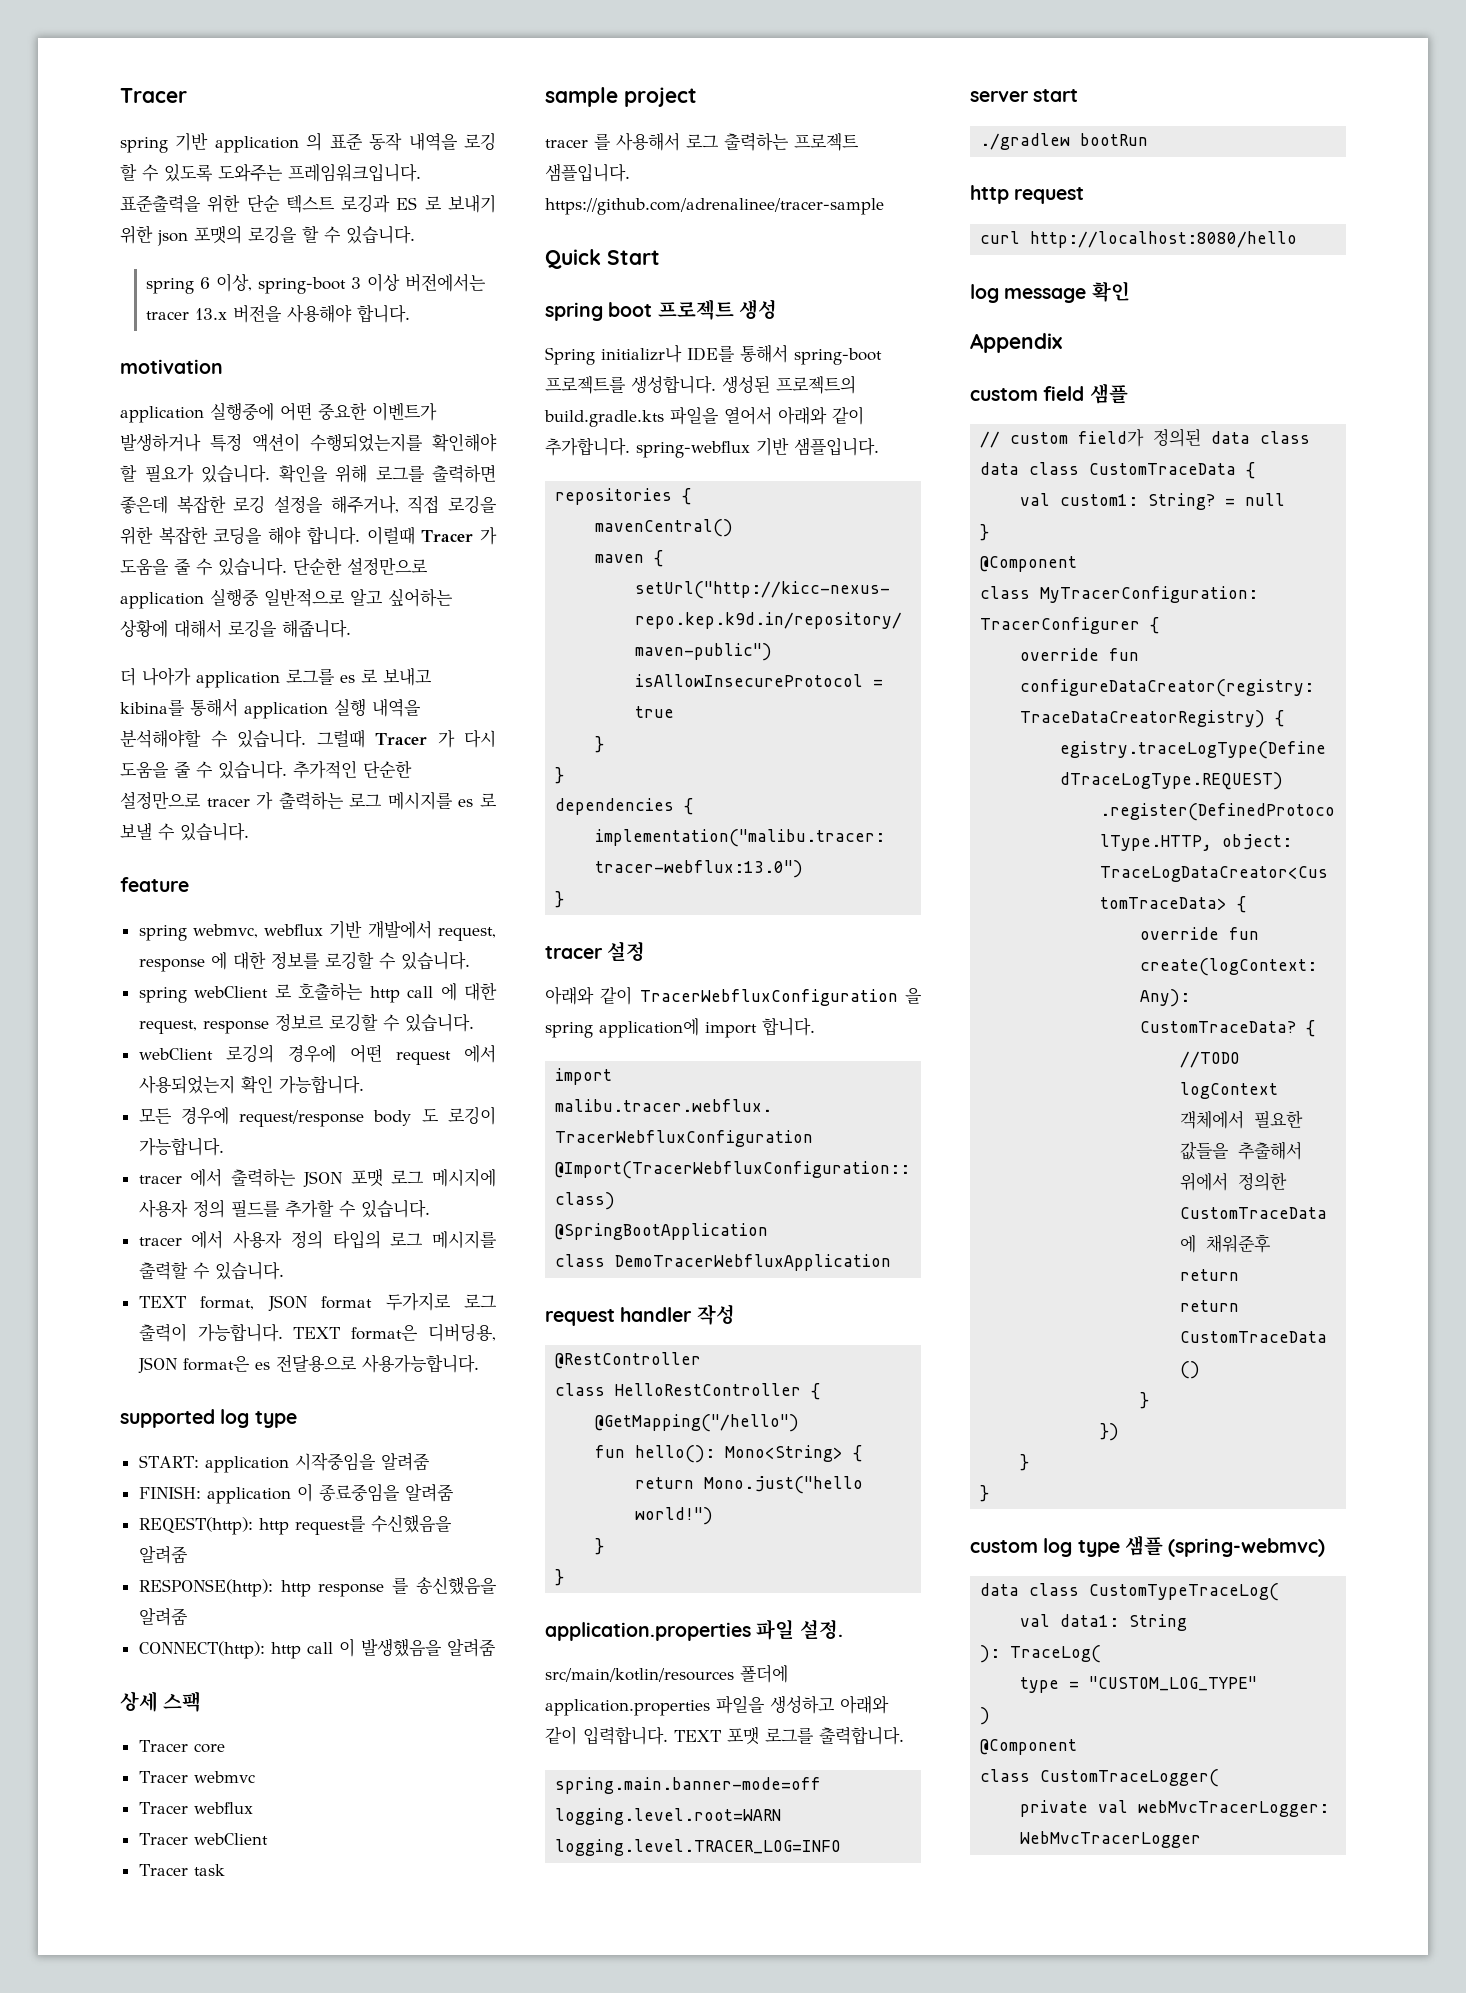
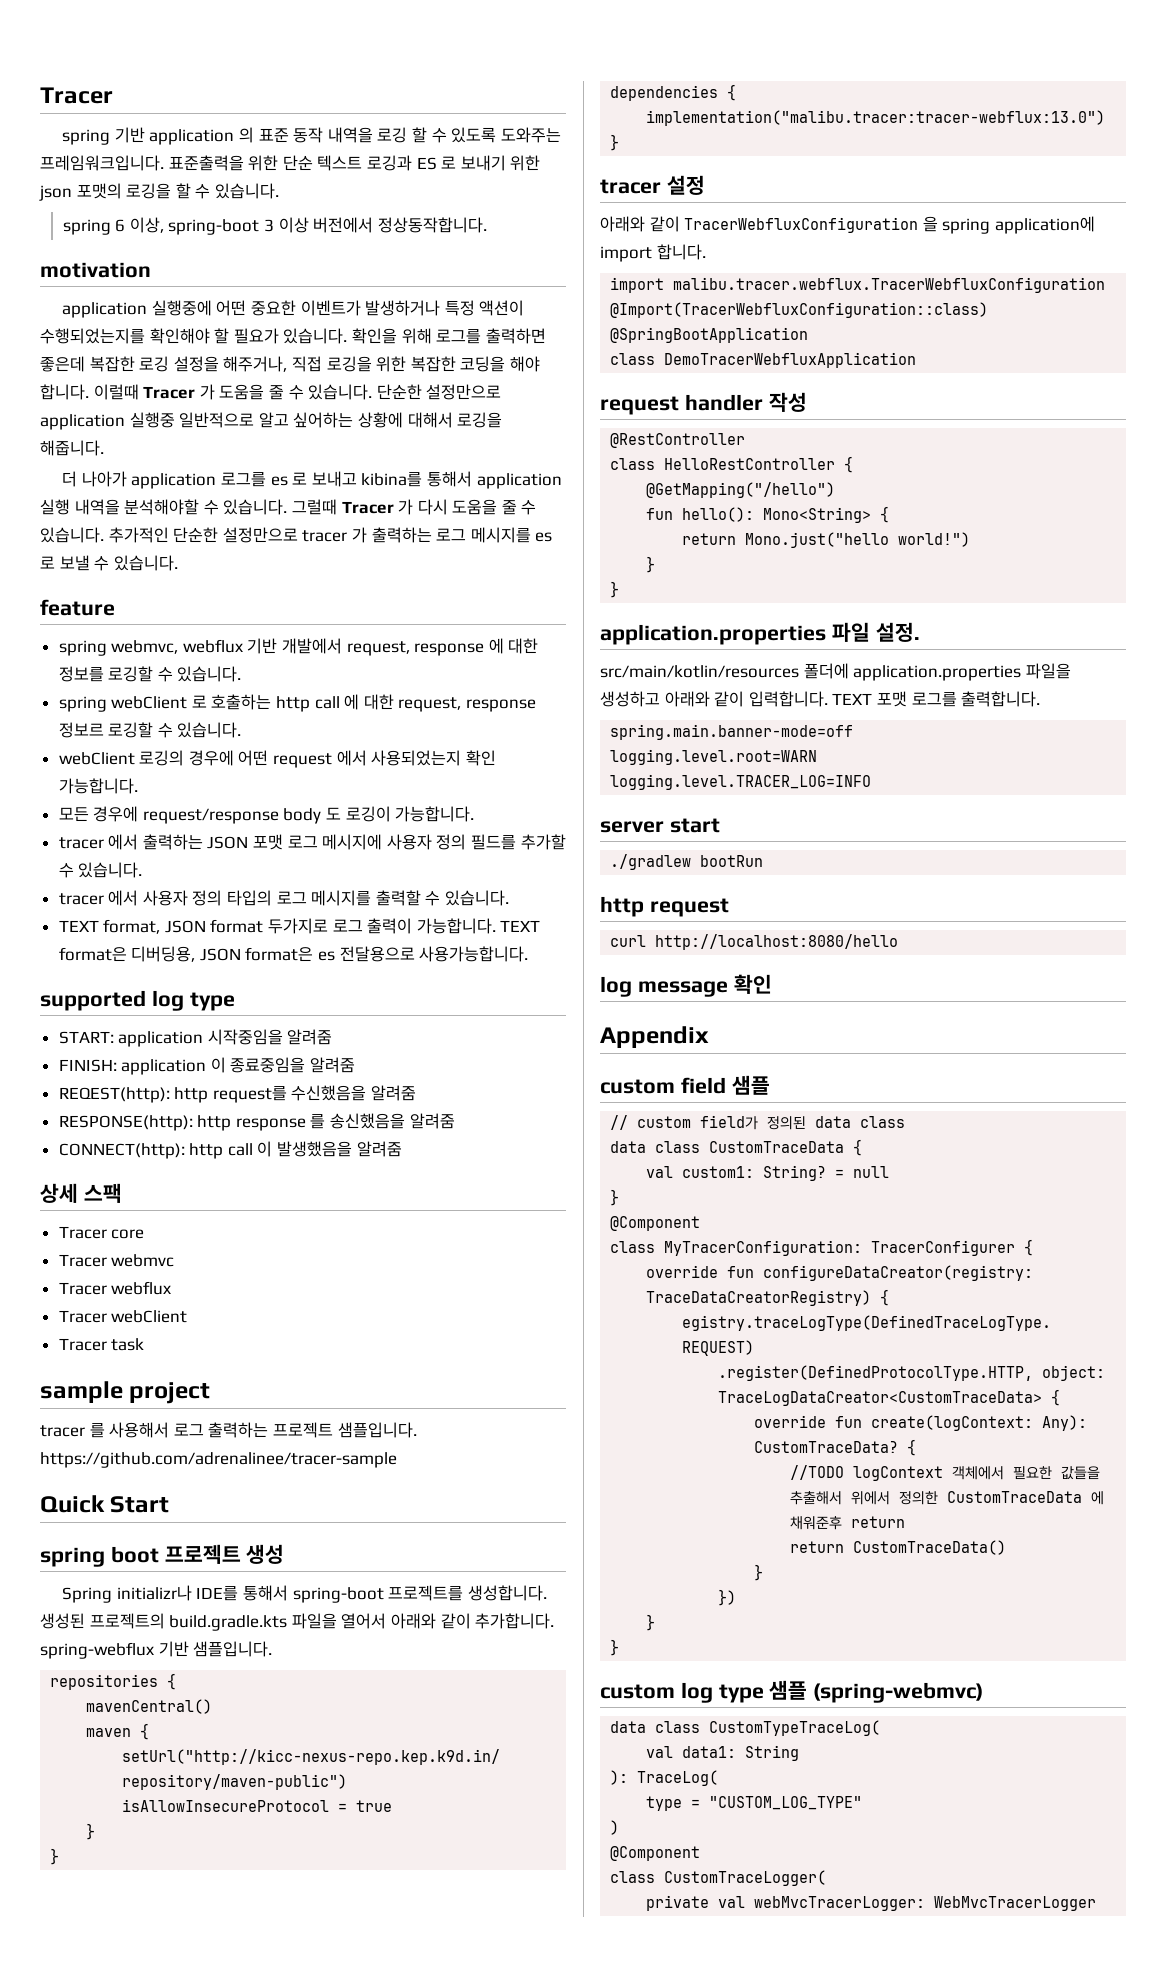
[405,273,487,292] [146,304,411,323] 버전에서는 tracer 13.x 버전을 사용해야 합니다. -> [313,217,487,233] 버전에서 정상동작합니다.

